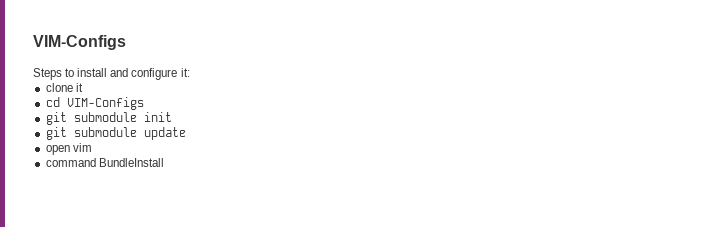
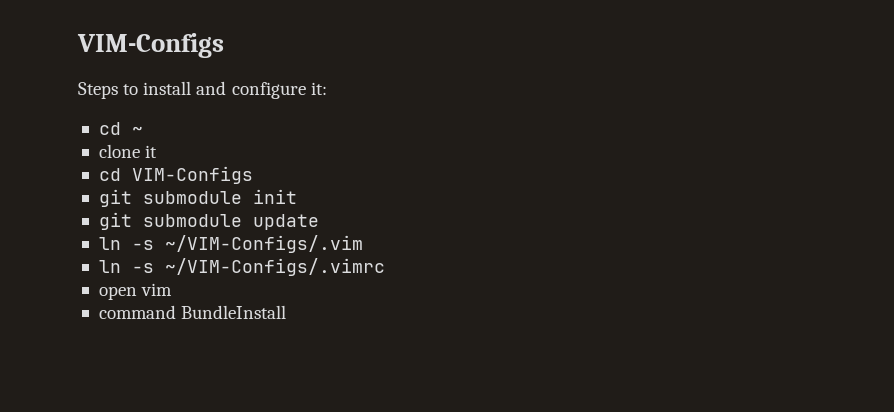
(190, 72) none -> [98,122,143,135] // cd ~
(186, 133) none -> [98,235,363,253] [98,258,385,276] // ln -s ~/VIM-Configs/.vim // ln -s ~/VIM-Configs/.vimrc

